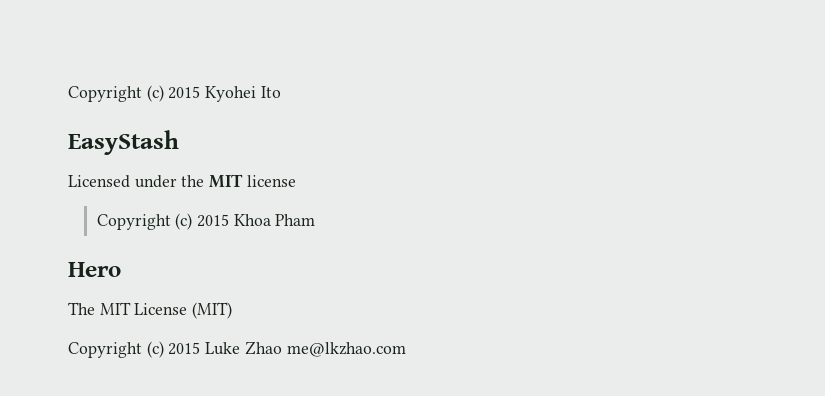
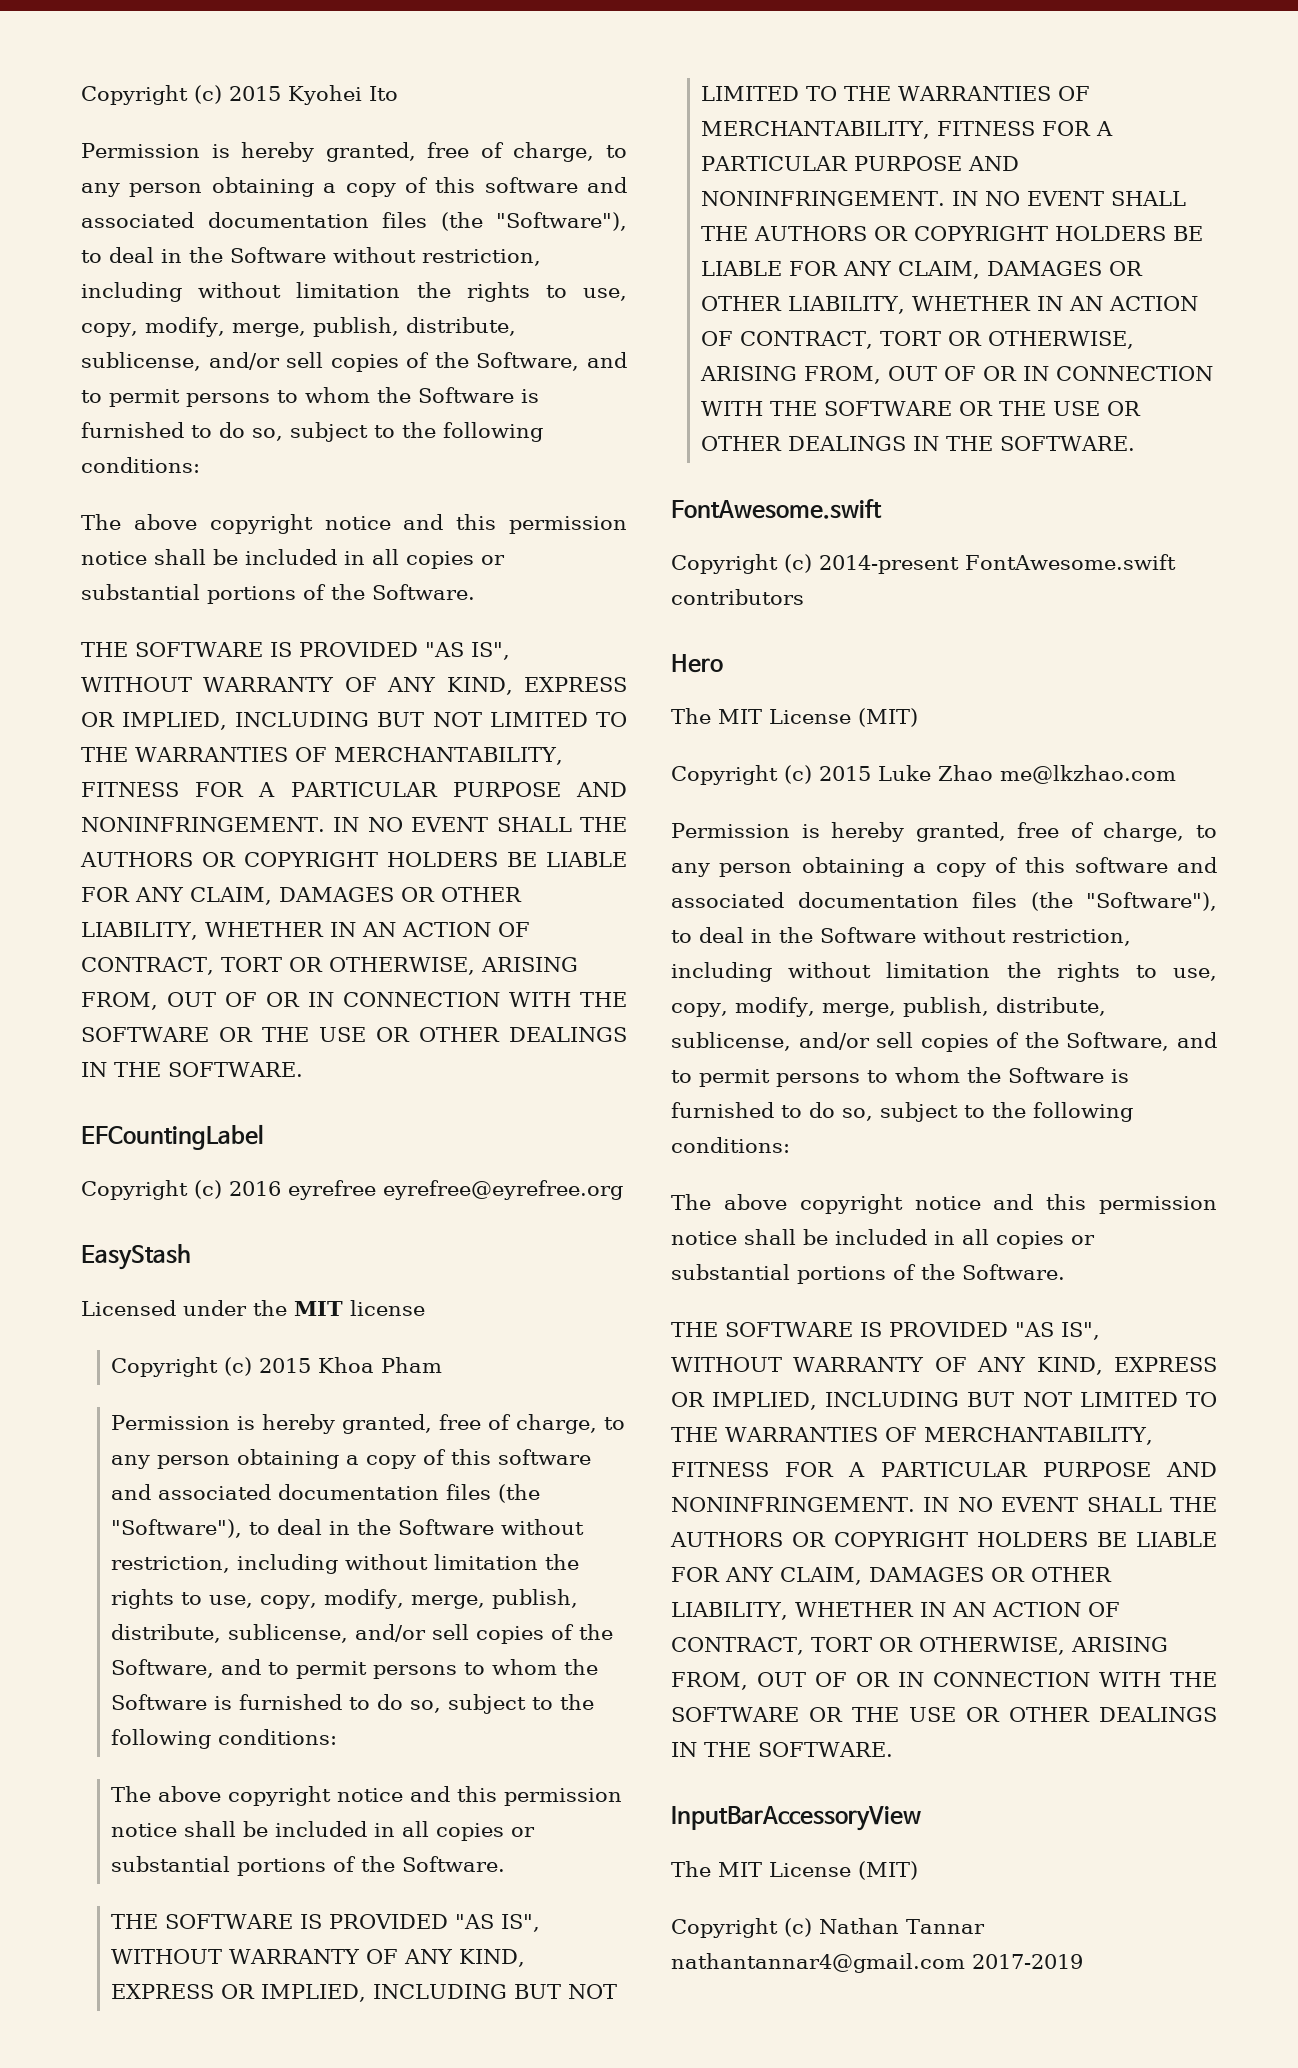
(281, 92) none -> [81,142,627,162] [81,177,627,197] [81,212,627,231] [81,247,541,266] [81,282,627,302] [81,317,516,337] [81,352,627,372] [81,387,539,407] [81,422,543,442] [81,457,200,473] [81,514,627,534] [81,549,505,569] [81,584,475,604] [81,642,510,660] [81,677,627,695] [81,712,627,730] [81,747,563,765] [81,782,627,797] [81,817,627,832] [80,852,627,867] [81,887,522,905] [81,922,530,940] [81,957,578,975] [81,992,627,1010] [81,1027,627,1042] [81,1062,303,1077] [81,1124,264,1150] [81,1180,623,1200] // Permission is hereby granted, free of charge, to any person obtaining a copy of this software and associated documentation files (the "Software"), to deal in the Software without restriction, including without limitation the rights to use, copy, modify, merge, publish, distribute, sublicense, and/or sell copies of the Software, and to permit persons to whom the Software is furnished to do so, subject to the following conditions: // The above copyright notice and this permission notice shall be included in all copies or substantial portions of the Software. // THE SOFTWARE IS PROVIDED "AS IS", WITHOUT WARRANTY OF ANY KIND, EXPRESS OR IMPLIED, INCLUDING BUT NOT LIMITED TO THE WARRANTIES OF MERCHANTABILITY, FITNESS FOR A PARTICULAR PURPOSE AND NONINFRINGEMENT. IN NO EVENT SHALL THE AUTHORS OR COPYRIGHT HOLDERS BE LIABLE FOR ANY CLAIM, DAMAGES OR OTHER LIABILITY, WHETHER IN AN ACTION OF CONTRACT, TORT OR OTHERWISE, ARISING FROM, OUT OF OR IN CONNECTION WITH THE SOFTWARE OR THE USE OR OTHER DEALINGS IN THE SOFTWARE. // EFCountingLabel // Copyright (c) 2016 eyrefree eyrefree@eyrefree.org
(316, 220) none -> [111,1414,626,1434] [111,1449,592,1469] [111,1484,541,1503] [111,1519,585,1538] [111,1554,580,1574] [111,1589,579,1609] [111,1624,614,1644] [111,1659,599,1679] [111,1694,595,1714] [111,1729,338,1749] [111,1786,623,1806] [111,1821,536,1841] [111,1856,506,1876] [111,1914,541,1932] [111,1949,526,1967] [111,1984,618,2002] [701,86,1091,101] [701,121,1114,139] [701,156,1020,171] [701,191,1187,206] [701,226,1204,241] [701,261,1144,279] [701,296,1199,314] [701,331,1135,349] [700,366,1214,384] [701,401,1142,416] [701,436,1136,451] [671,499,882,519] [671,554,1176,574] [671,589,804,605] // Permission is hereby granted, free of charge, to any person obtaining a copy of this software and associated documentation files (the "Software"), to deal in the Software without restriction, including without limitation the rights to use, copy, modify, merge, publish, distribute, sublicense, and/or sell copies of the Software, and to permit persons to whom the Software is furnished to do so, subject to the following conditions: // The above copyright notice and this permission notice shall be included in all copies or substantial portions of the Software. // THE SOFTWARE IS PROVIDED "AS IS", WITHOUT WARRANTY OF ANY KIND, EXPRESS OR IMPLIED, INCLUDING BUT NOT LIMITED TO THE WARRANTIES OF MERCHANTABILITY, FITNESS FOR A PARTICULAR PURPOSE AND NONINFRINGEMENT. IN NO EVENT SHALL THE AUTHORS OR COPYRIGHT HOLDERS BE LIABLE FOR ANY CLAIM, DAMAGES OR OTHER LIABILITY, WHETHER IN AN ACTION OF CONTRACT, TORT OR OTHERWISE, ARISING FROM, OUT OF OR IN CONNECTION WITH THE SOFTWARE OR THE USE OR OTHER DEALINGS IN THE SOFTWARE. // FontAwesome.swift // Copyright (c) 2014-present FontAwesome.swift contributors
(406, 349) none -> [671,822,1217,842] [671,857,1217,877] [671,892,1217,911] [671,927,1131,946] [671,962,1217,982] [671,997,1106,1017] [671,1032,1217,1052] [671,1067,1129,1087] [671,1102,1133,1122] [671,1137,790,1153] [671,1194,1217,1214] [671,1229,1095,1249] [671,1264,1065,1284] [671,1322,1100,1340] [671,1357,1217,1375] [671,1392,1217,1410] [671,1427,1153,1445] [671,1462,1217,1477] [671,1497,1217,1512] [670,1532,1217,1547] [671,1567,1112,1585] [671,1602,1120,1620] [671,1637,1168,1655] [671,1672,1217,1690] [671,1707,1217,1722] [671,1742,893,1757] [671,1806,921,1831] [671,1861,918,1880] [671,1918,985,1938] [671,1953,1083,1973] // Permission is hereby granted, free of charge, to any person obtaining a copy of this software and associated documentation files (the "Software"), to deal in the Software without restriction, including without limitation the rights to use, copy, modify, merge, publish, distribute, sublicense, and/or sell copies of the Software, and to permit persons to whom the Software is furnished to do so, subject to the following conditions: // The above copyright notice and this permission notice shall be included in all copies or substantial portions of the Software. // THE SOFTWARE IS PROVIDED "AS IS", WITHOUT WARRANTY OF ANY KIND, EXPRESS OR IMPLIED, INCLUDING BUT NOT LIMITED TO THE WARRANTIES OF MERCHANTABILITY, FITNESS FOR A PARTICULAR PURPOSE AND NONINFRINGEMENT. IN NO EVENT SHALL THE AUTHORS OR COPYRIGHT HOLDERS BE LIABLE FOR ANY CLAIM, DAMAGES OR OTHER LIABILITY, WHETHER IN AN ACTION OF CONTRACT, TORT OR OTHERWISE, ARISING FROM, OUT OF OR IN CONNECTION WITH THE SOFTWARE OR THE USE OR OTHER DEALINGS IN THE SOFTWARE. // InputBarAccessoryView // The MIT License (MIT) // Copyright (c) Nathan Tannar nathantannar4@gmail.com 2017-2019

